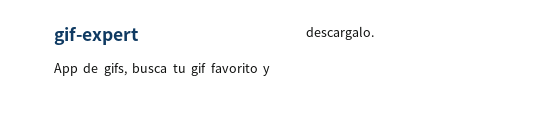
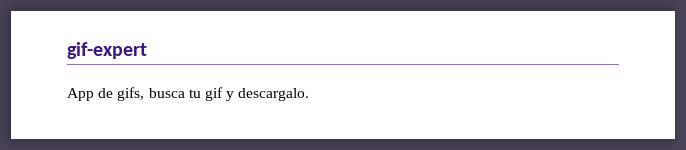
[210,63,258,73] favorito -> (223, 94) none

